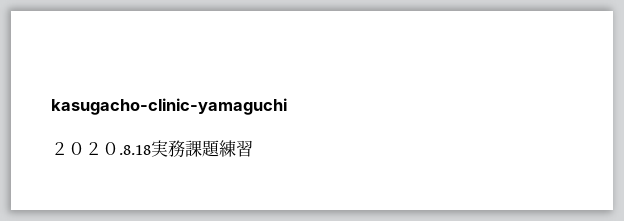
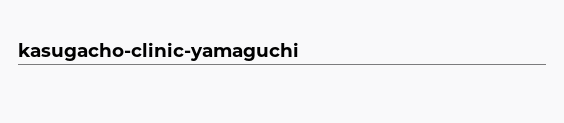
[51,140,253,157] // ２０２０.8.18実務課題練習 -> (299, 51) none

